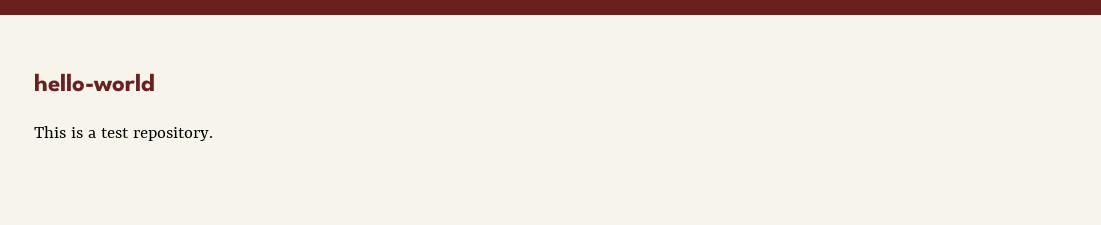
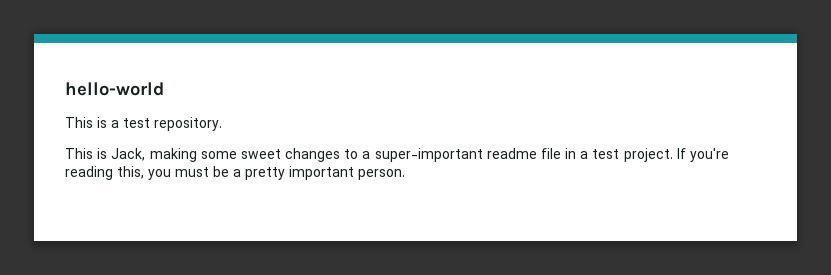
(213, 134) none -> [65,148,729,162] [65,166,405,180] // This is Jack, making some sweet changes to a super-important readme file in a test project. If you're reading this, you must be a pretty important person.

